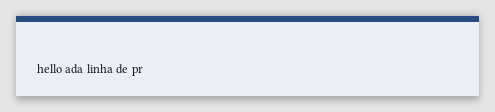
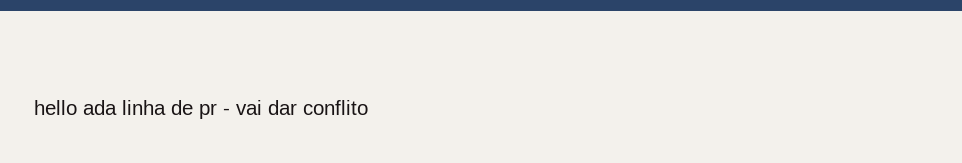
(143, 71) none -> [223,100,368,115] - vai dar conflito

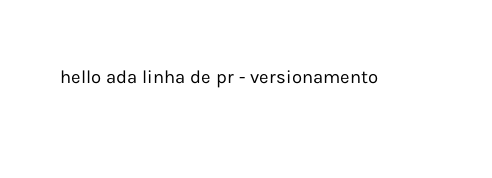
[236,100,368,115] vai dar conflito -> [249,70,378,84] versionamento

